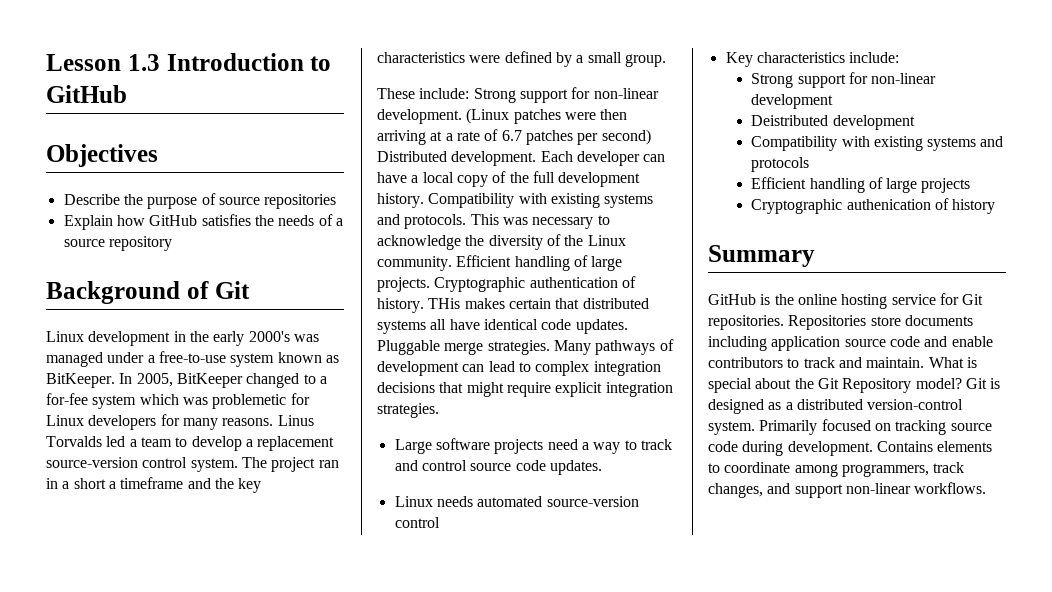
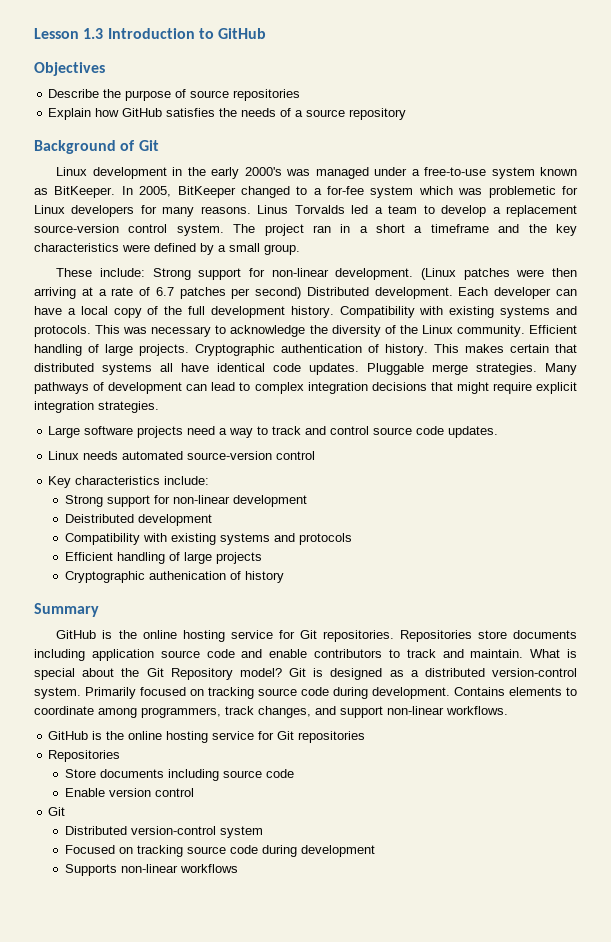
[428,298,461,309] THis -> [434,344,459,353] This
(987, 488) none -> [48,731,366,743] [48,750,121,762] [64,769,294,781] [64,788,194,797] [48,807,66,816] [64,826,263,838] [64,845,375,857] [64,864,238,876] // GitHub is the online hosting service for Git repositories // Repositories // Store documents including source code // Enable version control // Git // Distributed version-control system // Focused on tracking source code during development // Supports non-linear workflows

